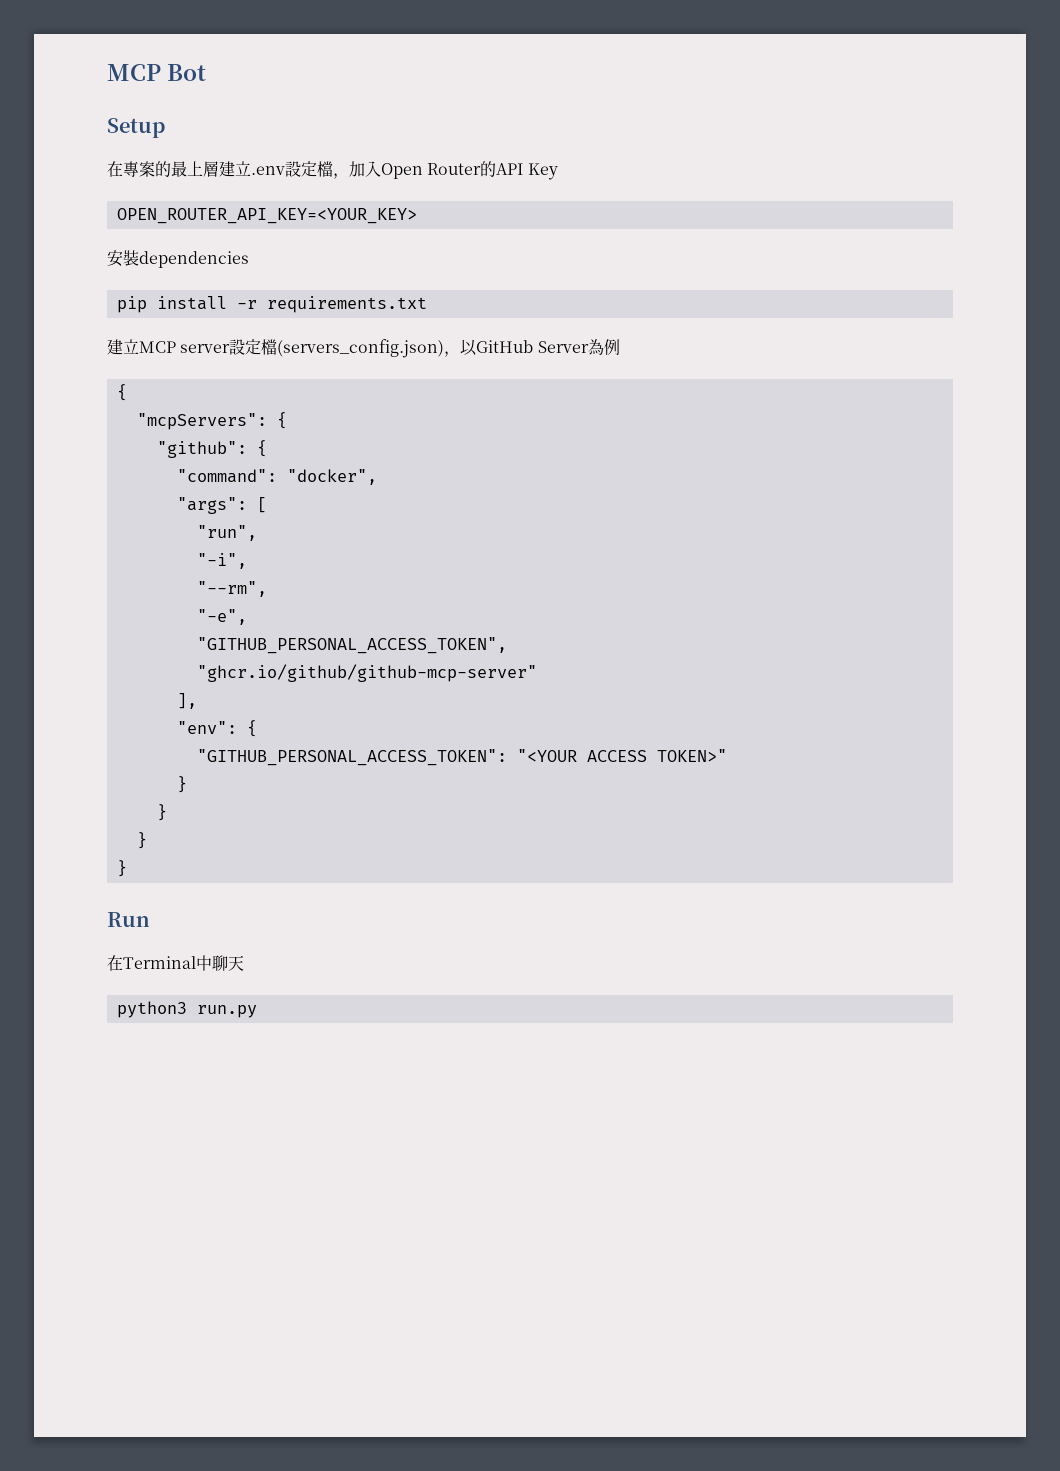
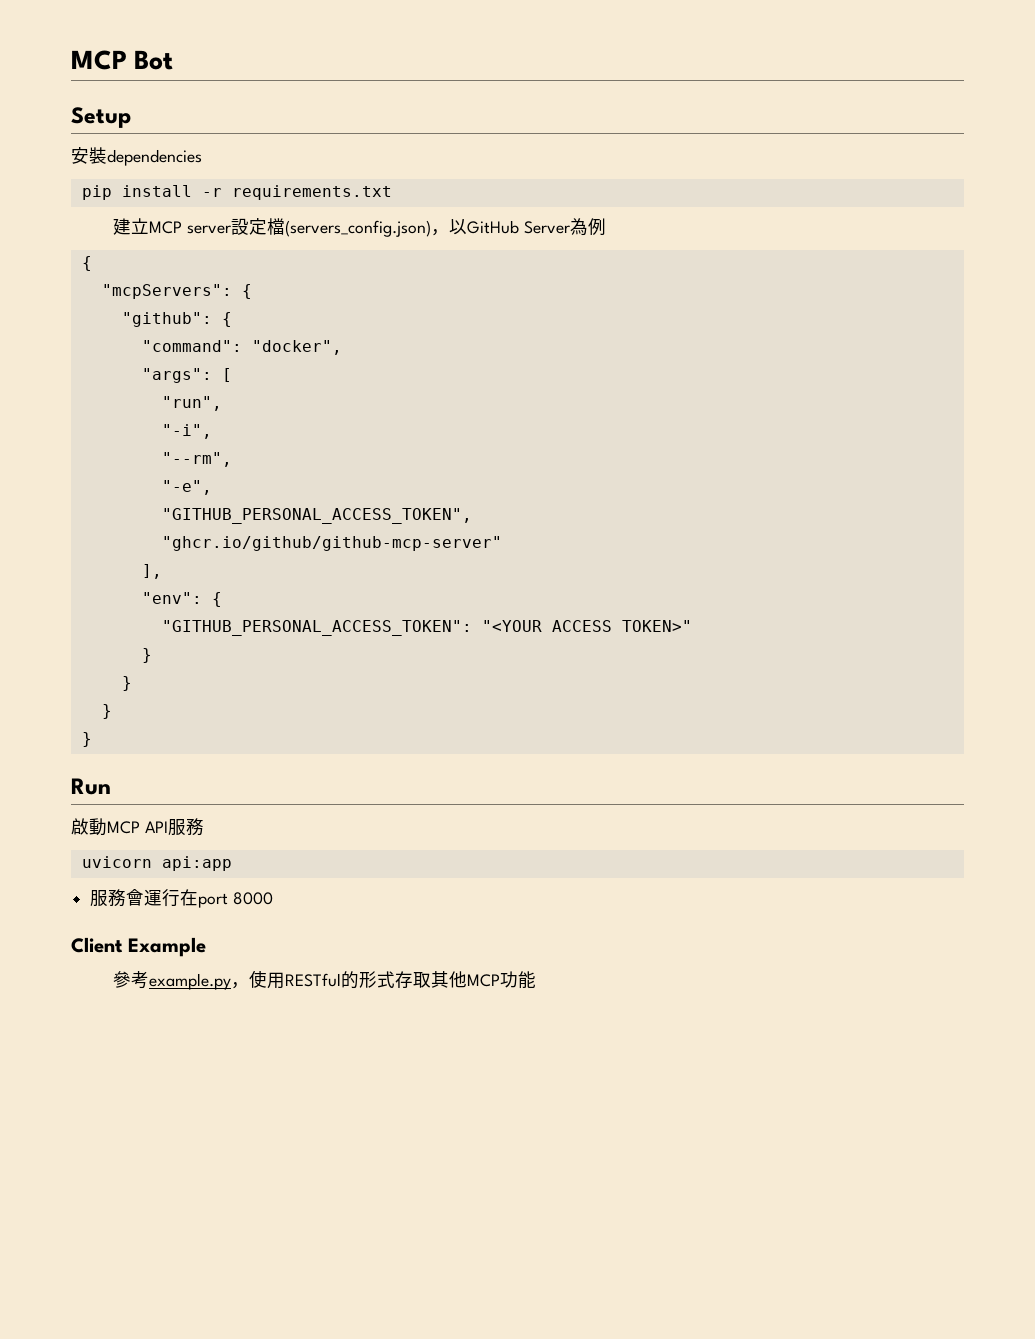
[107,161,558,180] [116,208,417,224] // 在專案的最上層建立.env設定檔，加入Open Router的API Key // OPEN_ROUTER_API_KEY=<YOUR_KEY> -> (131, 117) none
[107,955,244,971] [116,1001,257,1018] 在Terminal中聊天 // python3 run.py -> [71,818,204,836] [81,856,232,871] [90,889,273,908] [71,937,206,957] [113,970,537,990] 啟動MCP API服務 // uvicorn api:app // 服務會運行在port 8000 // Client Example // 參考example.py，使用RESTful的形式存取其他MCP功能

